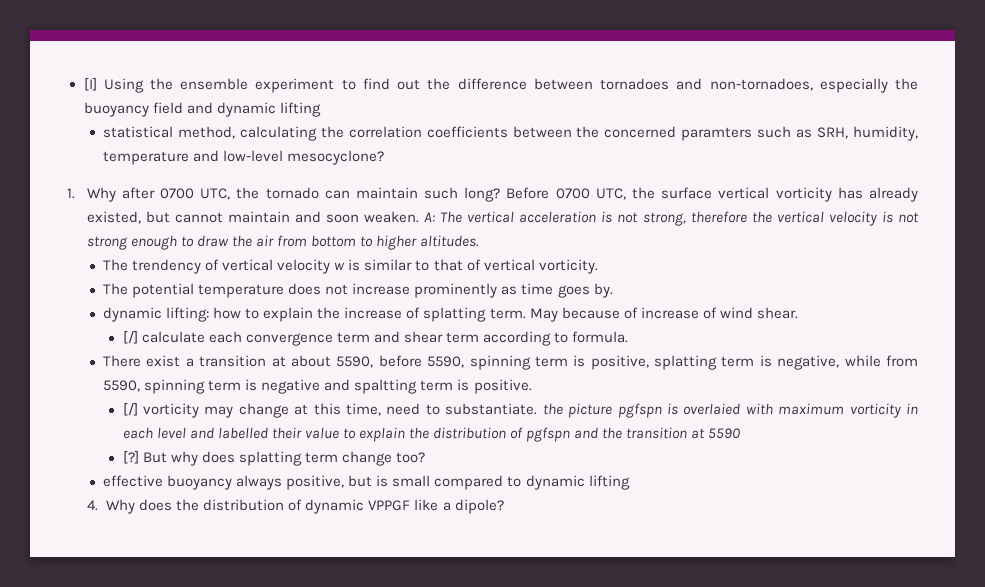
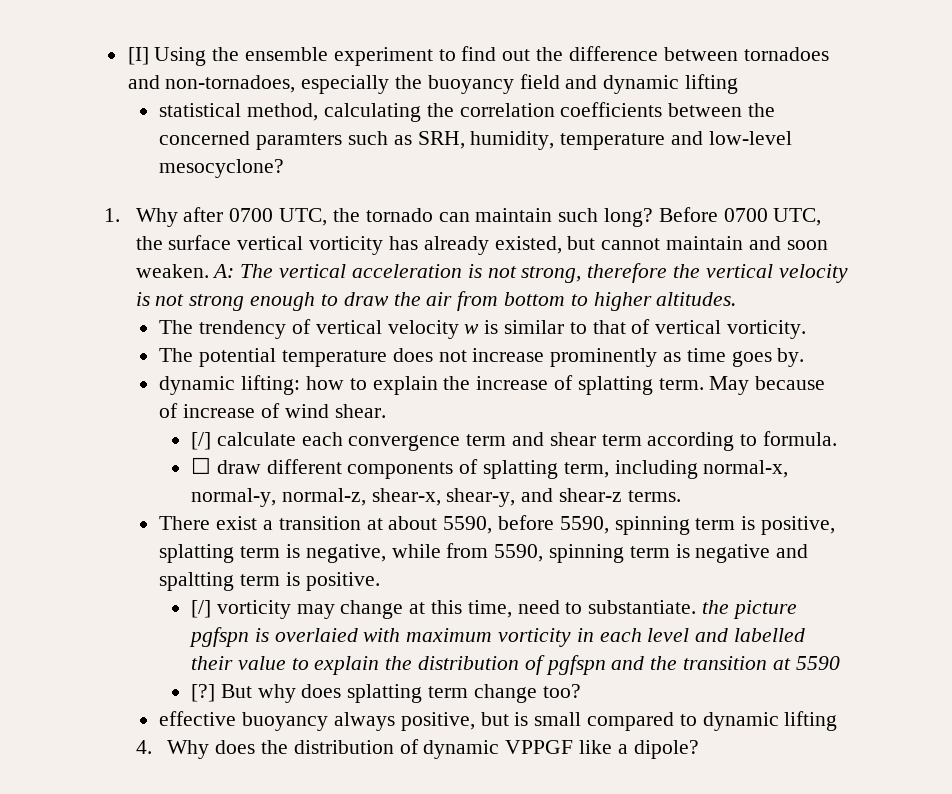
(629, 337) none -> [191,457,789,479] [191,488,681,507] // ☐ draw different components of splatting term, including normal-x, normal-y, normal-z, shear-x, shear-y, and shear-z terms.

